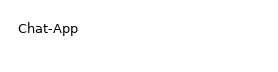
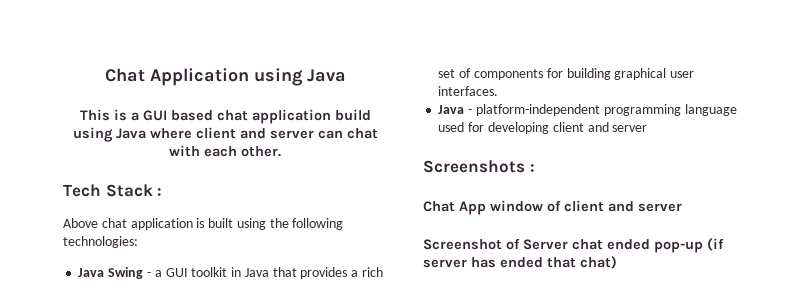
[18,22,78,36] Chat-App -> [104,68,346,86] [79,109,371,124] [72,127,378,142] [169,145,281,157] [63,184,163,197] [63,218,344,230] [63,236,138,248] [78,267,383,279] [438,68,695,80] [438,86,499,96] [438,104,737,116] [438,122,648,134] [423,160,535,173] [423,200,682,215] [423,238,724,253] [423,256,617,269] Chat Application using Java // This is a GUI based chat application build using Java where client and server can chat with each other. // Tech Stack : // Above chat application is built using the following technologies: // Java Swing - a GUI toolkit in Java that provides a rich set of components for building graphical user interfaces. // Java - platform-independent programming language used for developing client and server // Screenshots : // Chat App window of client and server // Screenshot of Server chat ended pop-up (if server has ended that chat)

